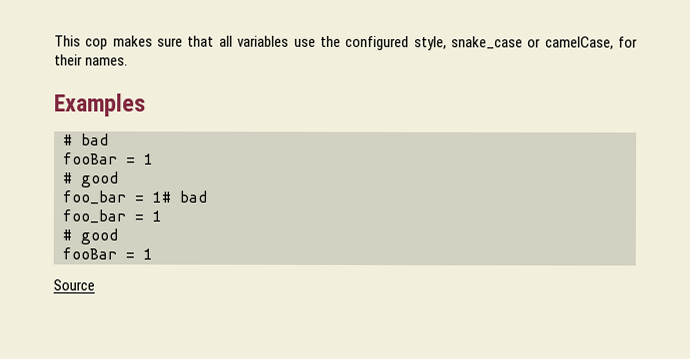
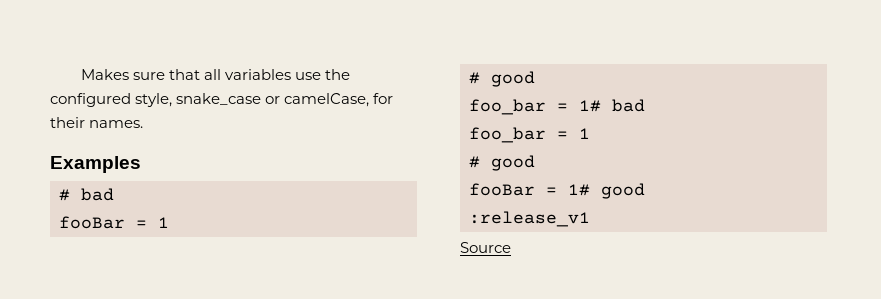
[54,35,153,50] This cop makes -> [80,69,129,80] Makes
[143,248,153,260] 1 -> [568,183,645,199] [469,211,590,227] 1# good // :release_v1

